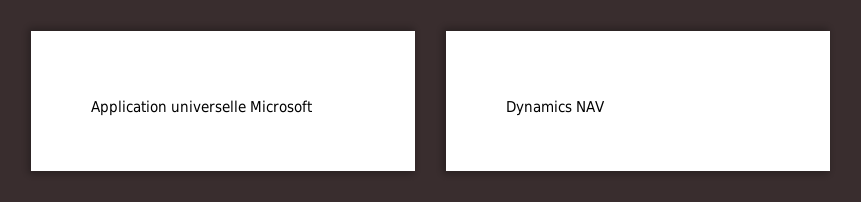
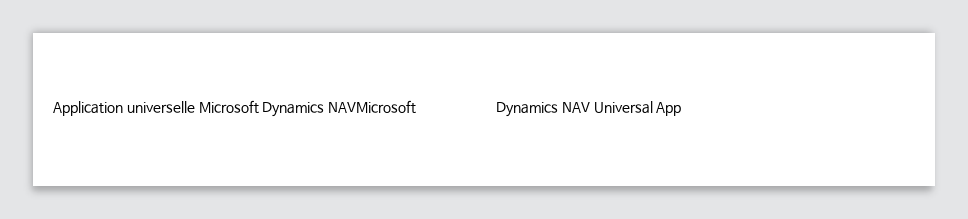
[576,101,605,112] NAV -> [328,100,682,117] NAVMicrosoft Dynamics NAV Universal App

